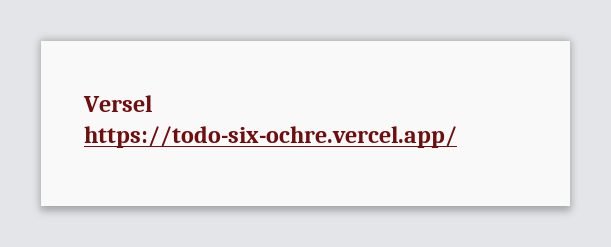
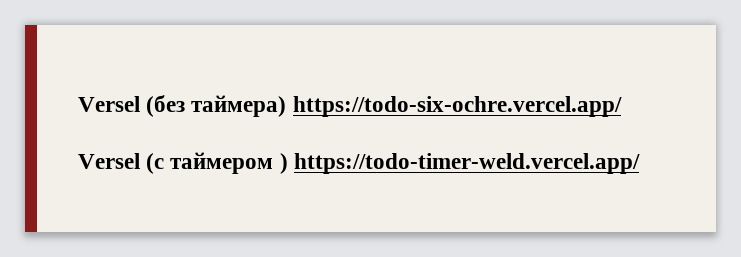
[83,95,152,112] Versel -> [78,95,287,117] Versel (без таймера)
(457, 137) none -> [78,152,640,174] // Versel (с таймером ) https://todo-timer-weld.vercel.app/

